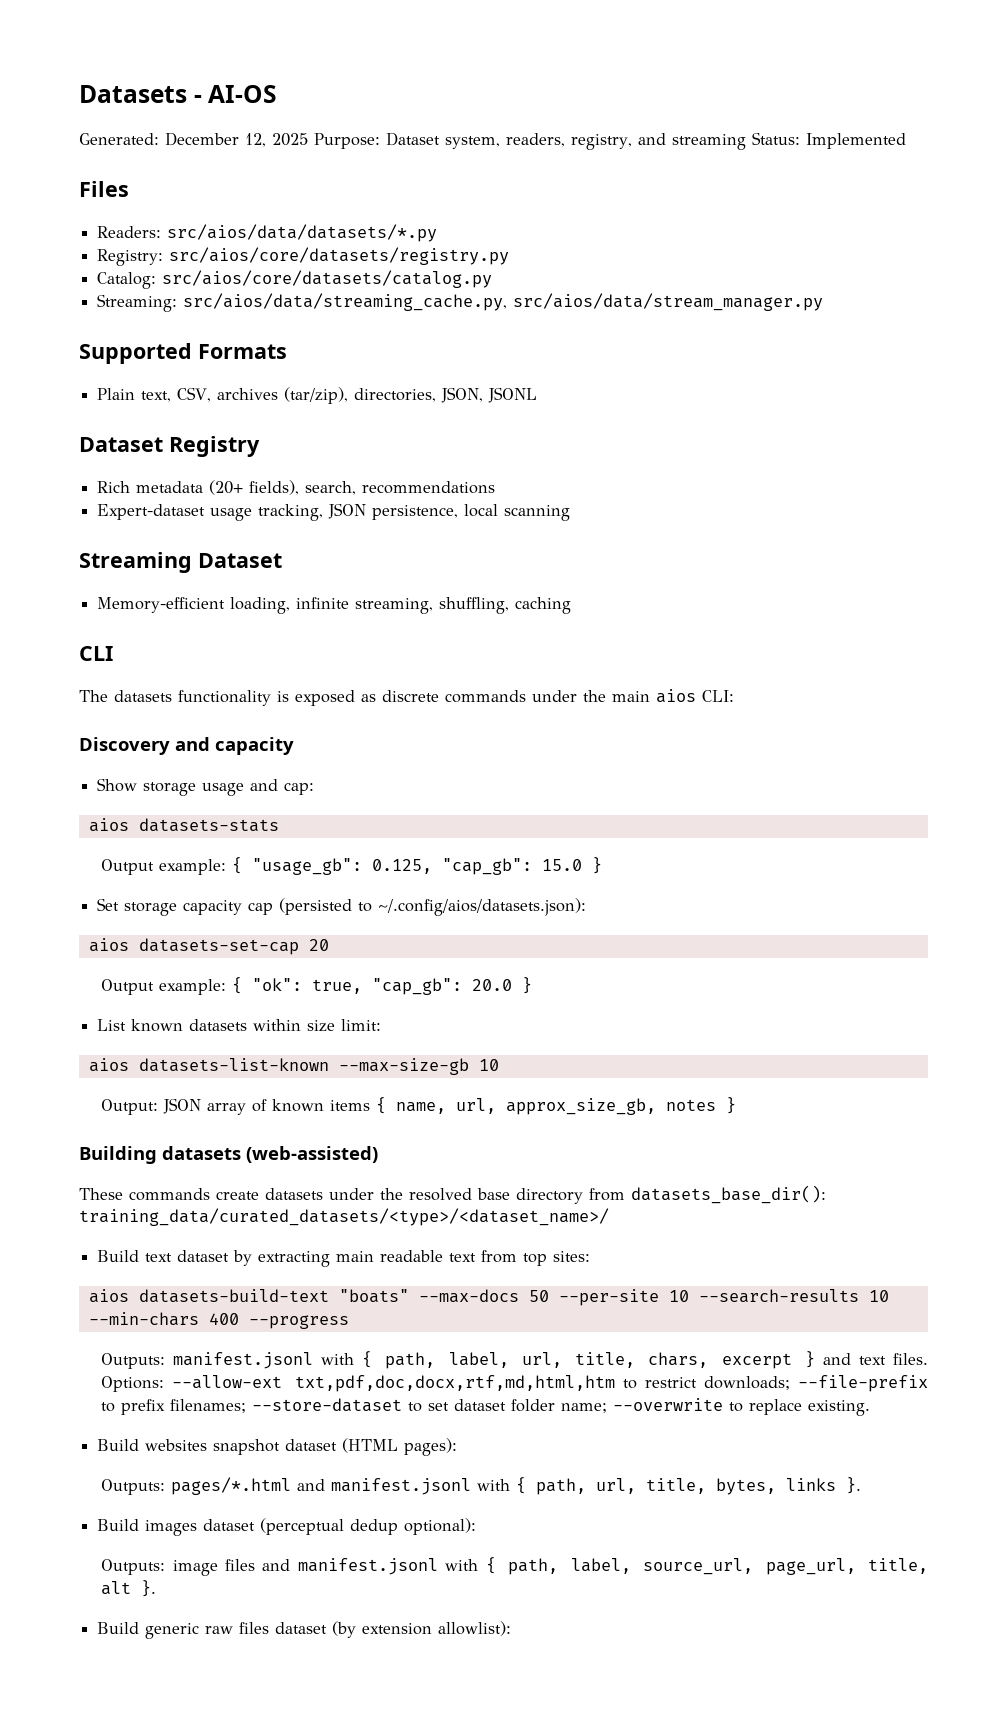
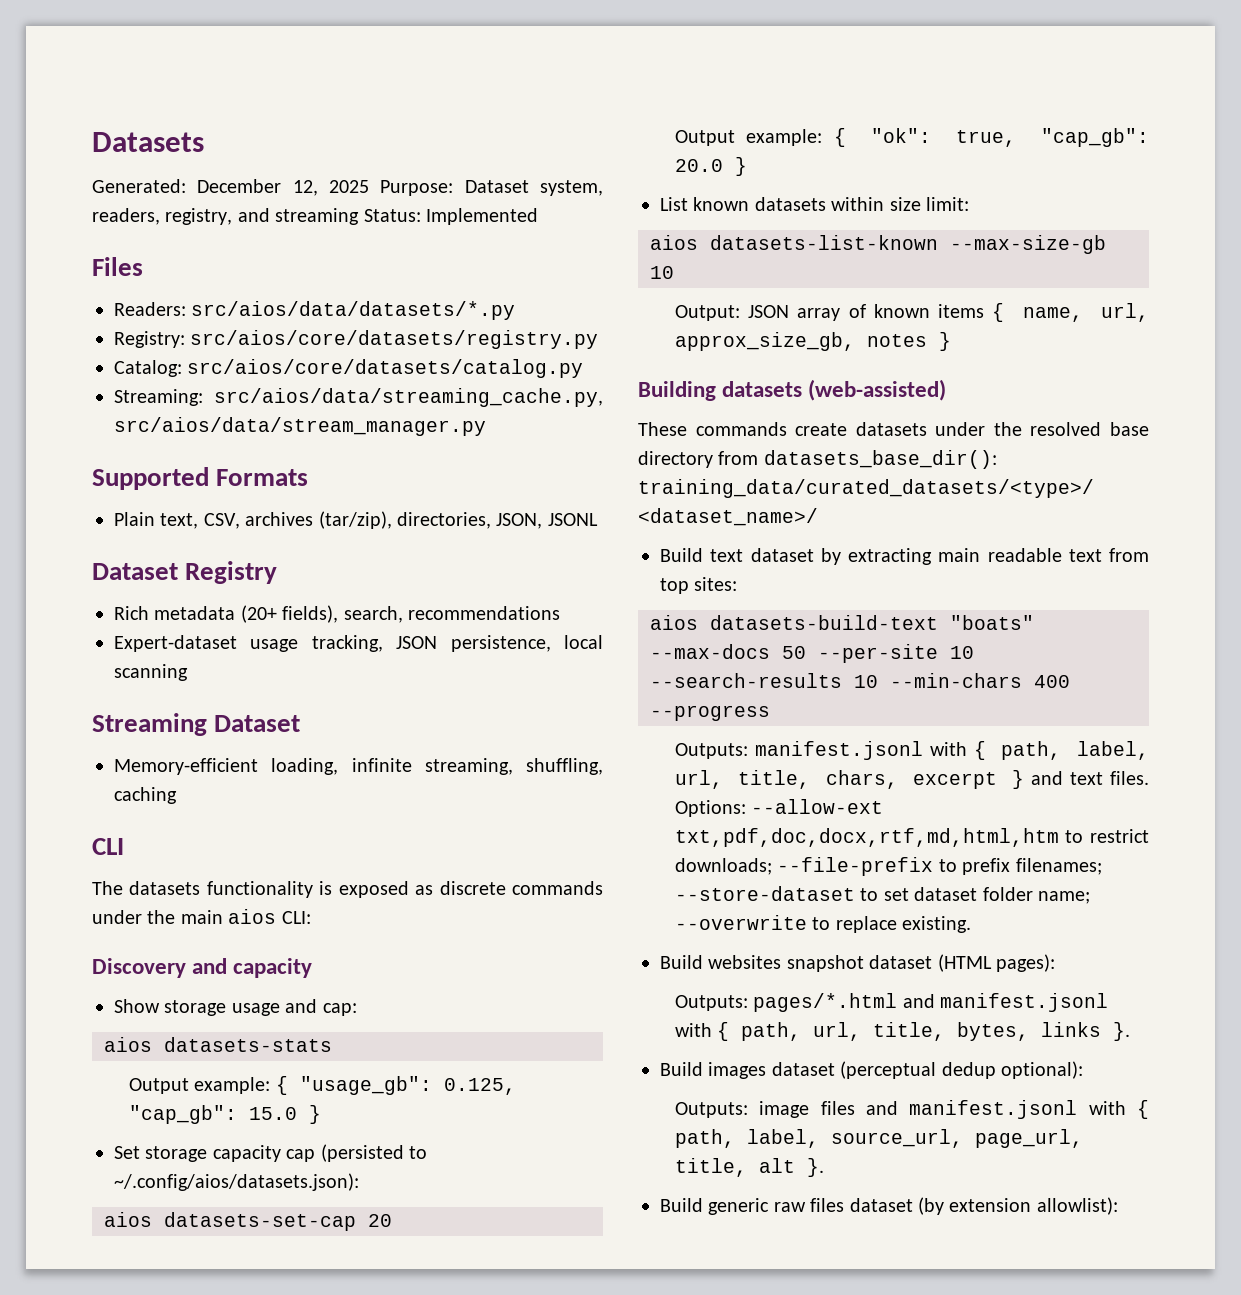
[193,85,278,103] - AI-OS -> (204, 142) none

